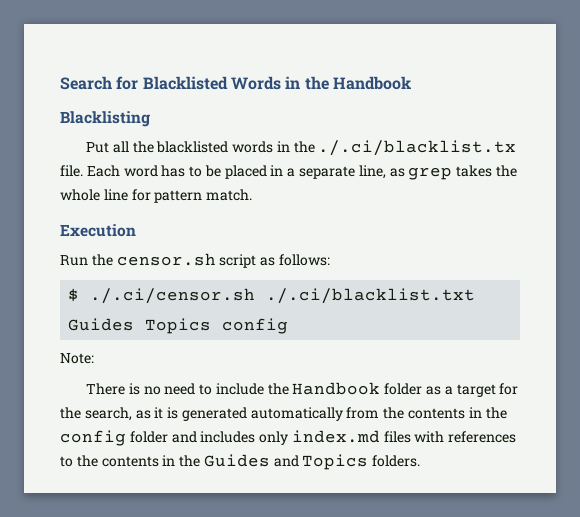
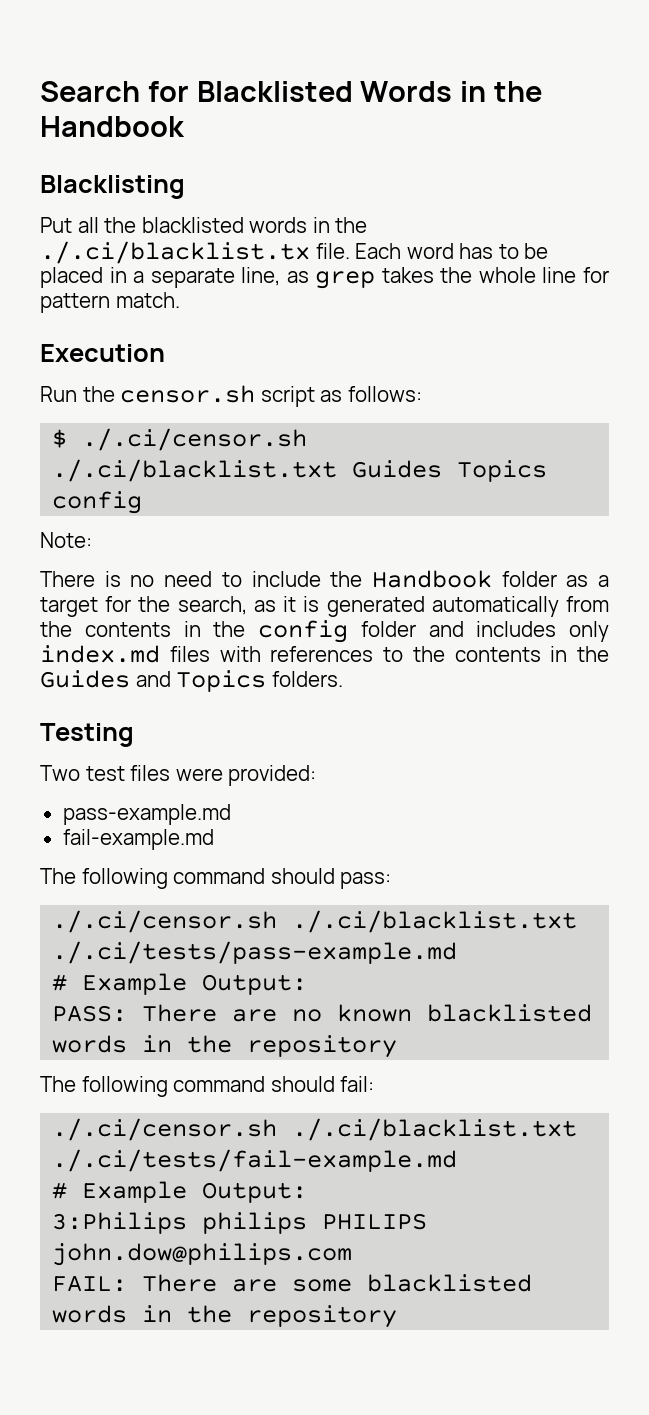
(421, 461) none -> [40,723,134,747] [40,765,317,786] [62,804,231,825] [62,829,214,850] [40,868,392,889] [52,910,578,933] [52,941,458,964] [52,973,308,995] [52,1004,593,1022] [52,1035,398,1058] [40,1076,375,1097] [52,1118,578,1141] [52,1149,458,1172] [52,1181,308,1203] [52,1212,428,1234] [52,1243,353,1266] [52,1274,533,1292] [52,1305,398,1328] // Testing // Two test files were provided: // pass-example.md // fail-example.md // The following command should pass: // ./.ci/censor.sh ./.ci/blacklist.txt ./.ci/tests/pass-example.md // # Example Output: // PASS: There are no known blacklisted words in the repository // The following command should fail: // ./.ci/censor.sh ./.ci/blacklist.txt ./.ci/tests/fail-example.md // # Example Output: // 3:Philips philips PHILIPS john.dow@philips.com // FAIL: There are some blacklisted words in the repository

